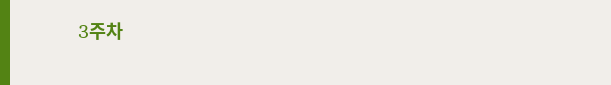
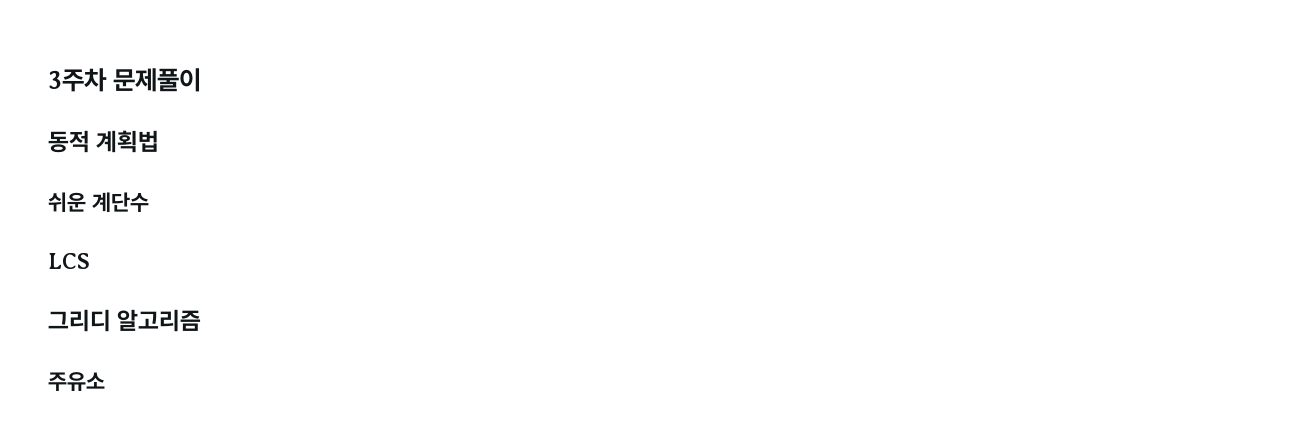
(123, 31) none -> [113,68,202,92] [48,130,160,153] [48,192,149,212] [48,253,90,269] [48,309,202,332] [48,372,105,391] 문제풀이 // 동적 계획법 // 쉬운 계단수 // LCS // 그리디 알고리즘 // 주유소

